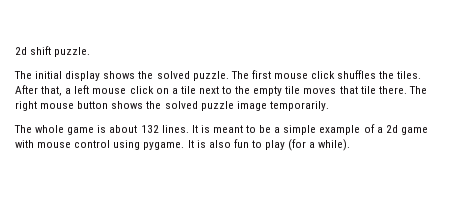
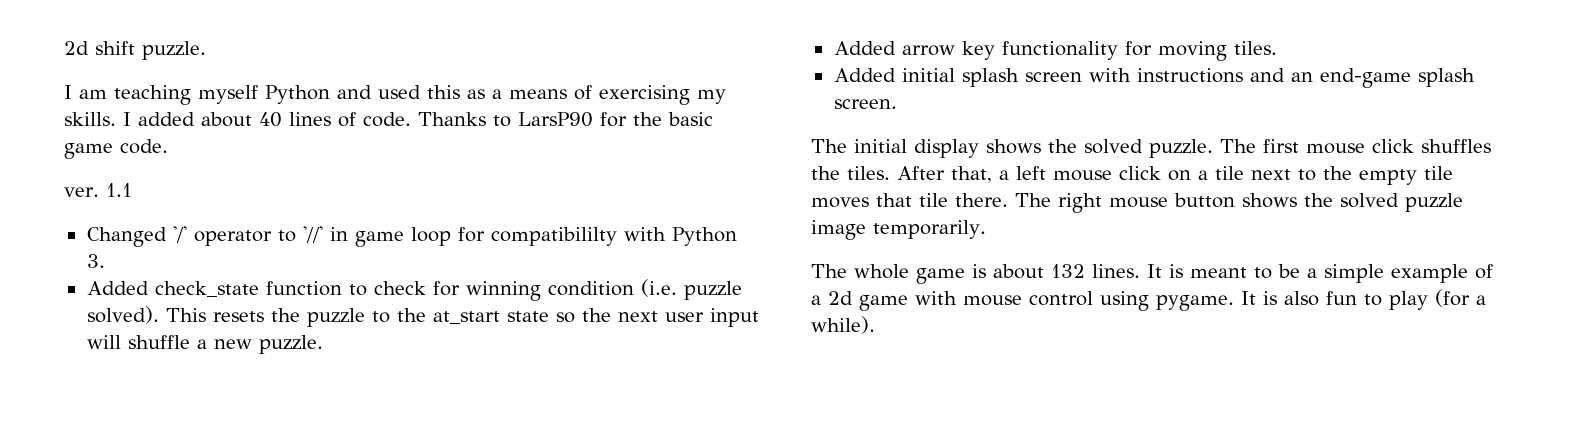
(91, 52) none -> [64,85,726,105] [64,112,713,127] [64,139,168,159] [64,183,132,197] [86,226,737,247] [86,254,105,268] [86,279,742,301] [86,306,759,327] [86,335,323,354] [833,41,1277,61] [833,68,1475,88] [833,99,897,109] // I am teaching myself Python and used this as a means of exercising my skills. I added about 40 lines of code. Thanks to LarsP90 for the basic game code. // ver. 1.1 // Changed '/' operator to '//' in game loop for compatibililty with Python 3. // Added check_state function to check for winning condition (i.e. puzzle solved). This resets the puzzle to the at_start state so the next user input will shuffle a new puzzle. // Added arrow key functionality for moving tiles. // Added initial splash screen with instructions and an end-game splash screen.

